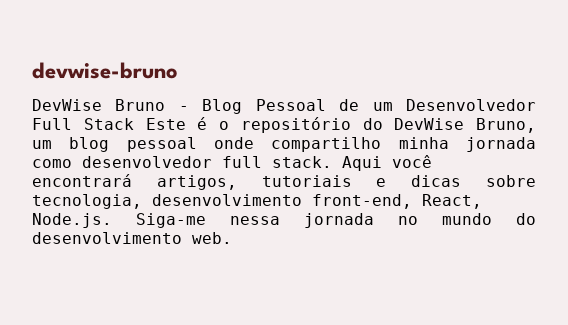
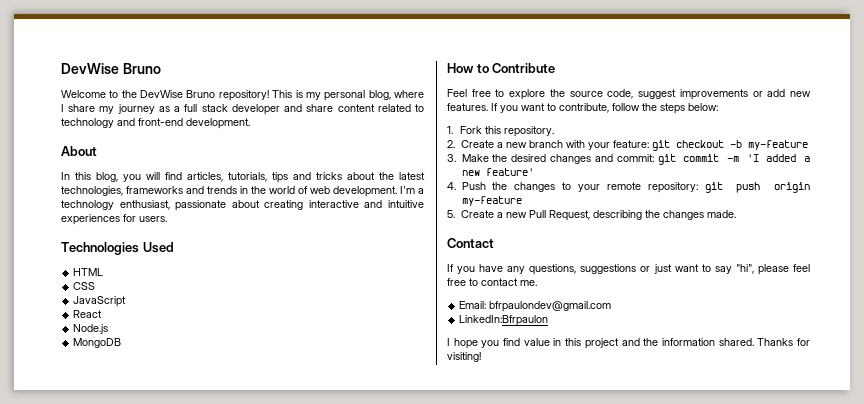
[32,62,178,79] [32,99,536,114] [32,117,536,133] [32,137,536,152] [32,155,432,171] [32,174,536,190] [32,194,482,209] [32,213,536,228] [32,232,232,244] devwise-bruno // DevWise Bruno - Blog Pessoal de um Desenvolvedor Full Stack Este é o repositório do DevWise Bruno, um blog pessoal onde compartilho minha jornada como desenvolvedor full stack. Aqui você encontrará artigos, tutoriais e dicas sobre tecnologia, desenvolvimento front-end, React, Node.js. Siga-me nessa jornada no mundo do desenvolvimento web. -> [61,63,161,74] [61,90,425,101] [61,104,424,115] [61,118,250,129] [61,146,97,156] [61,172,425,183] [61,186,424,197] [61,200,424,211] [61,214,167,225] [61,242,174,255] [73,268,104,276] [73,282,96,290] [73,296,127,307] [73,310,103,318] [73,324,109,334] [73,338,122,348] [447,63,556,73] [447,89,811,100] [447,103,718,114] [447,126,555,137] [447,140,808,151] [447,154,810,165] [461,168,534,176] [447,182,810,193] [461,196,522,206] [447,210,736,221] [447,238,494,248] [447,264,810,275] [447,278,537,286] [459,301,612,312] [459,315,549,326] [447,338,810,349] [447,352,481,362] DevWise Bruno // Welcome to the DevWise Bruno repository! This is my personal blog, where I share my journey as a full stack developer and share content related to technology and front-end development. // About // In this blog, you will find articles, tutorials, tips and tricks about the latest technologies, frameworks and trends in the world of web development. I'm a technology enthusiast, passionate about creating interactive and intuitive experiences for users. // Technologies Used // HTML // CSS // JavaScript // React // Node.js // MongoDB // How to Contribute // Feel free to explore the source code, suggest improvements or add new features. If you want to contribute, follow the steps below: // 1. Fork this repository. // 2. Create a new branch with your feature: git checkout -b my-feature // 3. Make the desired changes and commit: git commit -m 'I added a new feature' // 4. Push the changes to your remote repository: git push origin my-feature // 5. Create a new Pull Request, describing the changes made. // Contact // If you have any questions, suggestions or just want to say "hi", please feel free to contact me. // Email: bfrpaulondev@gmail.com // LinkedIn:Bfrpaulon // I hope you find value in this project and the information shared. Thanks for visiting!

